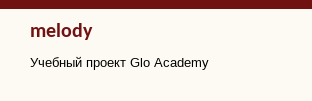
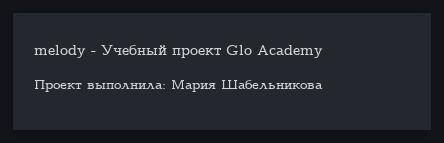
(93, 31) // -> [91,51,96,55] -
(209, 64) none -> [34,79,323,92] // Проект выполнила: Мария Шабельникова

